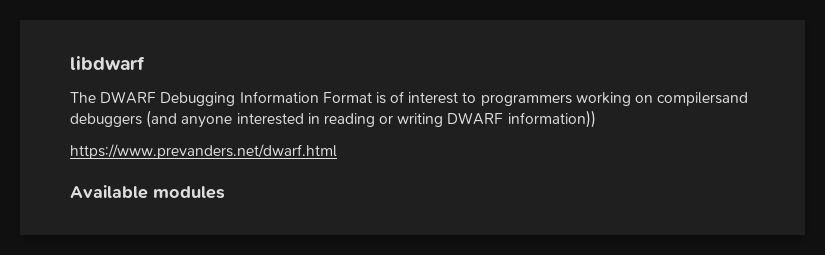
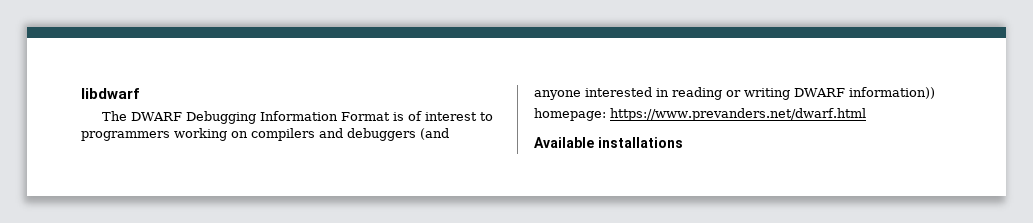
[657,92,749,106] compilersand -> [251,128,343,141] compilers and
(596, 119) none -> [534,108,606,121] homepage:
[153,186,225,199] modules -> [598,137,683,148] installations

